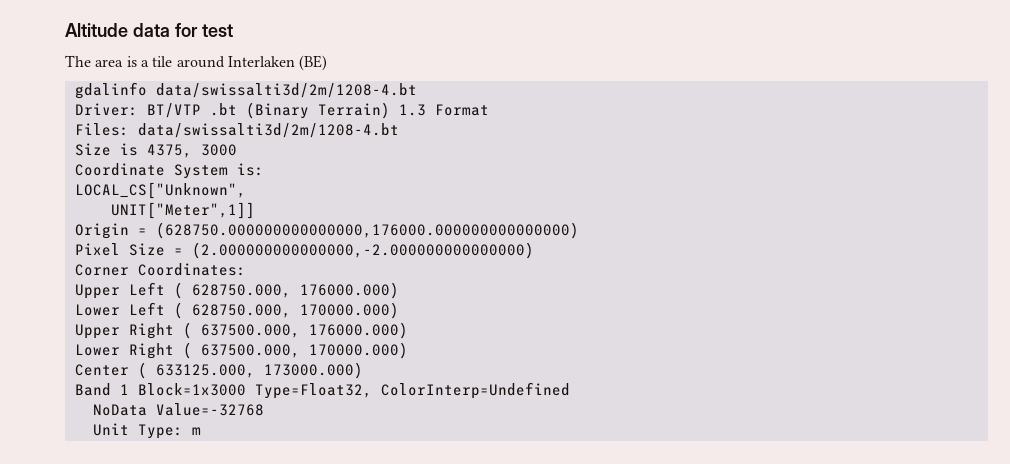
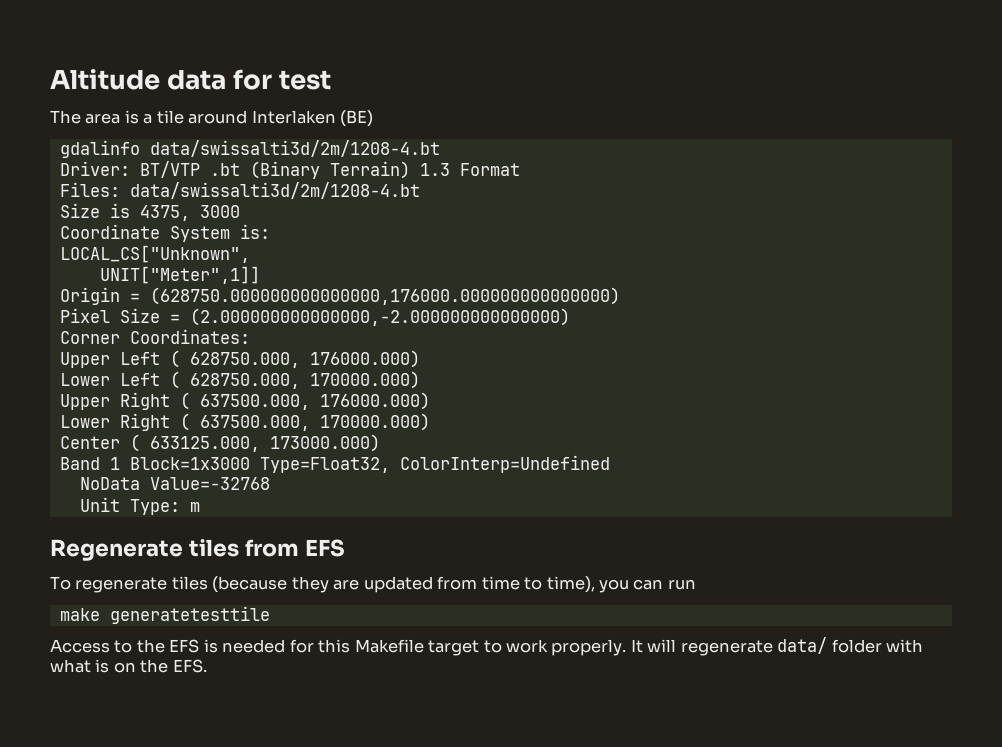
(201, 431) none -> [50,539,345,561] [50,576,696,593] [59,606,270,624] [50,637,924,656] [50,659,207,673] // Regenerate tiles from EFS // To regenerate tiles (because they are updated from time to time), you can run // make generatetesttile // Access to the EFS is needed for this Makefile target to work properly. It will regenerate data/ folder with what is on the EFS.

